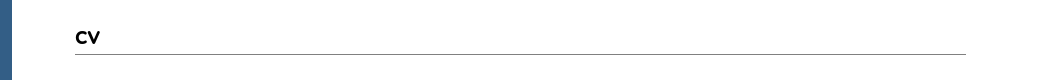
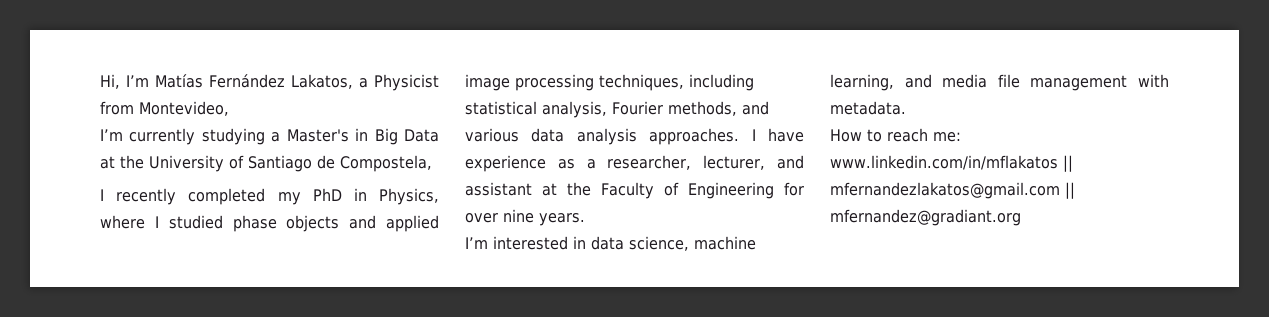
[75,31,100,44] cv -> [100,74,439,91] [100,101,229,116] [100,128,439,145] [100,155,432,172] [100,188,439,205] [100,215,439,232] [465,74,754,91] [465,101,769,118] [465,128,804,145] [465,155,804,172] [465,182,804,199] [465,209,585,226] [465,236,756,251] [830,74,1169,91] [830,101,906,115] [830,128,961,142] [830,155,1073,172] [830,182,1075,199] [830,209,1021,226] Hi, I’m Matías Fernández Lakatos, a Physicist from Montevideo, // I’m currently studying a Master's in Big Data at the University of Santiago de Compostela, // I recently completed my PhD in Physics, where I studied phase objects and applied image processing techniques, including statistical analysis, Fourier methods, and various data analysis approaches. I have experience as a researcher, lecturer, and assistant at the Faculty of Engineering for over nine years. // I’m interested in data science, machine learning, and media file management with metadata. // How to reach me: www.linkedin.com/in/mflakatos || mfernandezlakatos@gmail.com || mfernandez@gradiant.org

